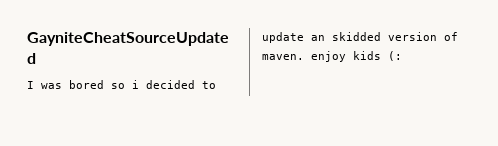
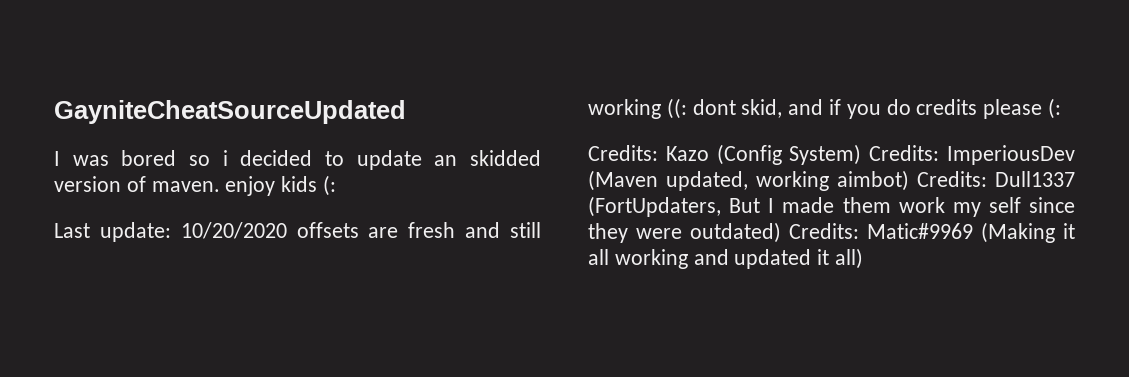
(402, 56) none -> [54,222,541,242] [588,98,1062,119] [588,144,1075,165] [588,170,1075,191] [588,196,1075,217] [588,222,1075,243] [588,248,864,269] // Last update: 10/20/2020 offsets are fresh and still working ((: dont skid, and if you do credits please (: // Credits: Kazo (Config System) Credits: ImperiousDev (Maven updated, working aimbot) Credits: Dull1337 (FortUpdaters, But I made them work my self since they were outdated) Credits: Matic#9969 (Making it all working and updated it all)

